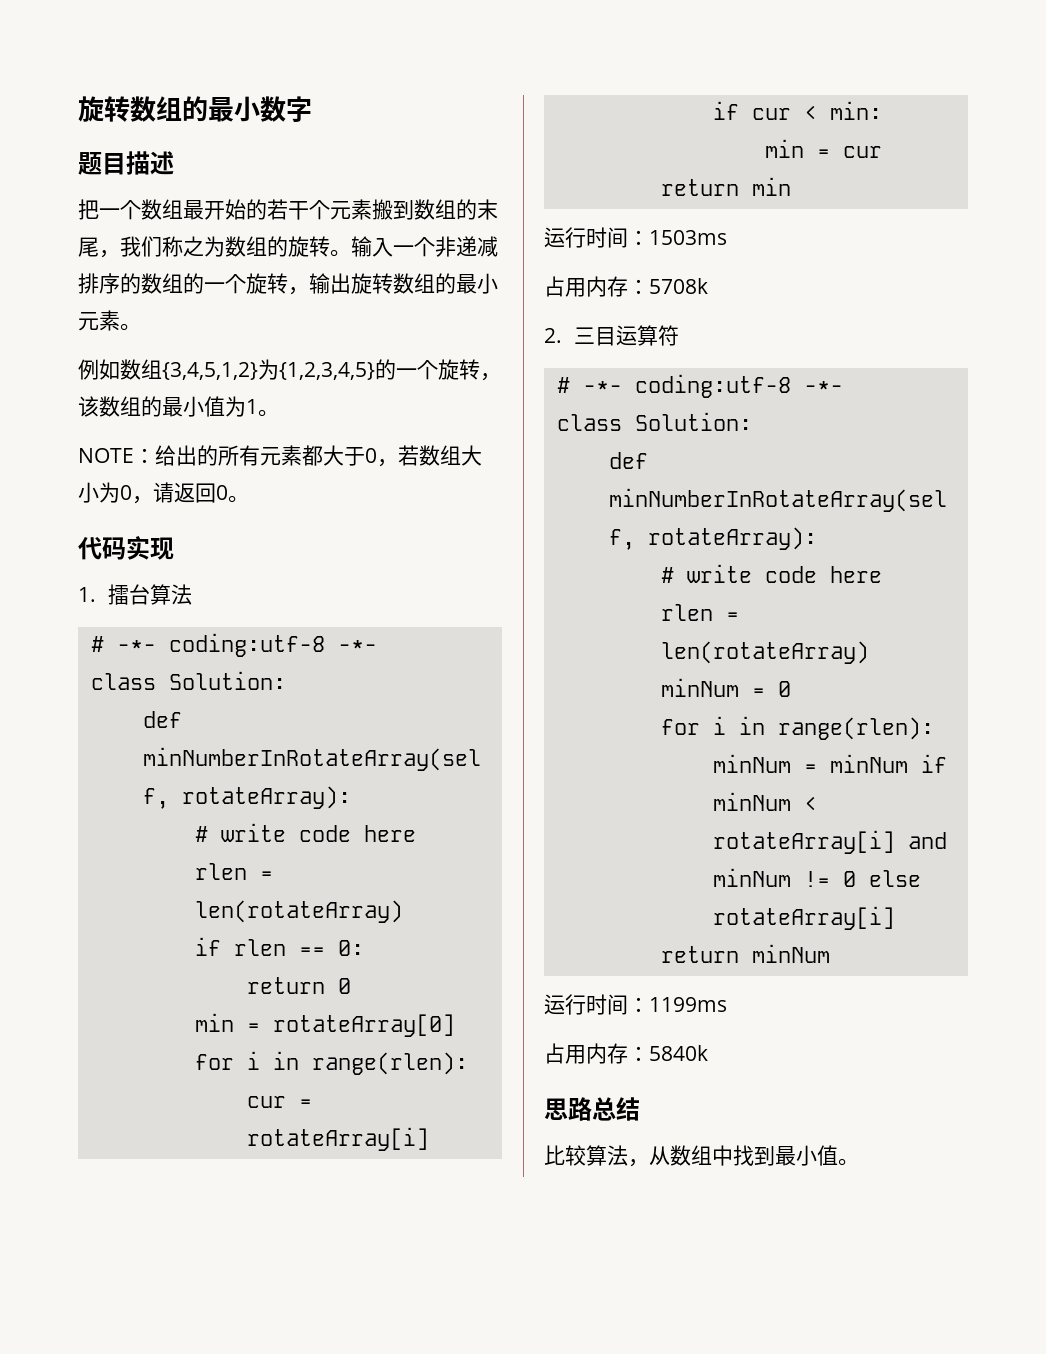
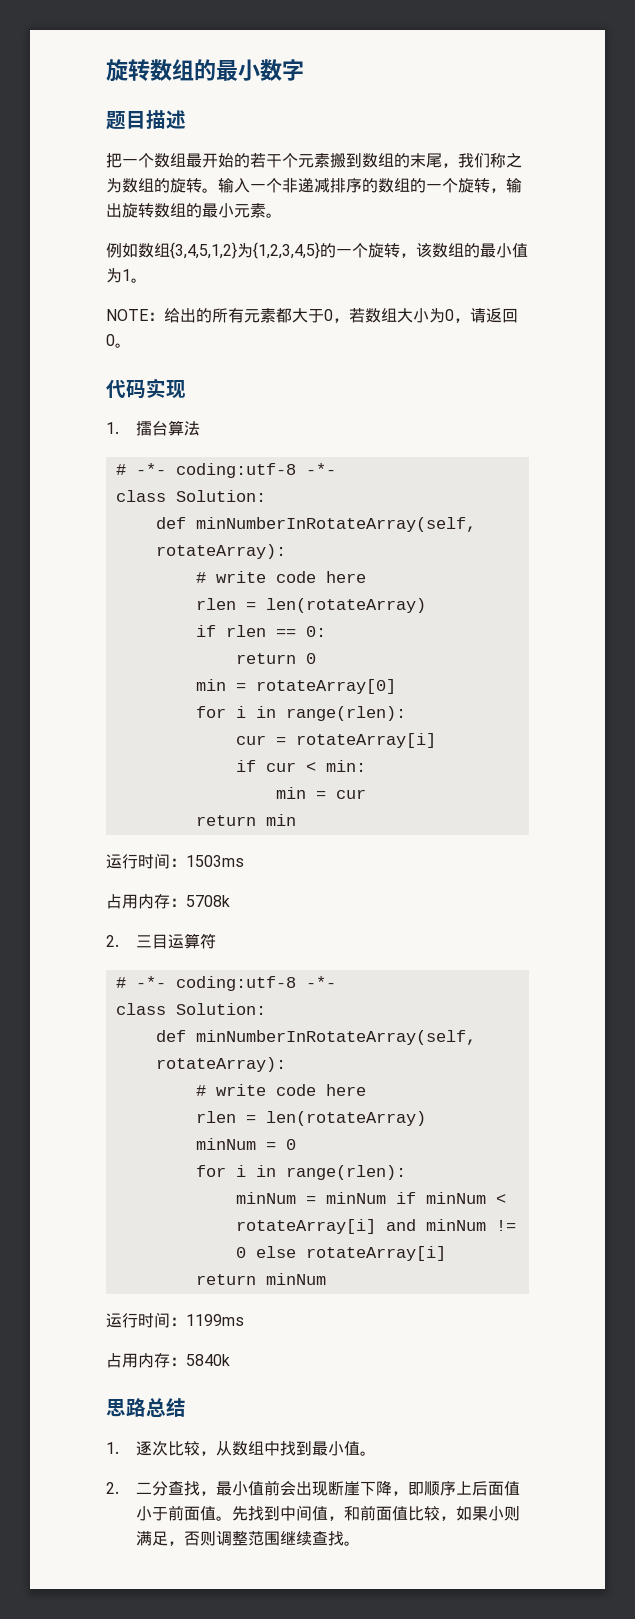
[544,1145,628,1166] 比较算法 -> [106,1440,200,1456] 1.逐次比较
(859, 1162) none -> [106,1480,520,1496] [135,1505,520,1521] [135,1531,360,1546] // 2.二分查找，最小值前会出现断崖下降，即顺序上后面值小于前面值。先找到中间值，和前面值比较，如果小则满足，否则调整范围继续查找。

